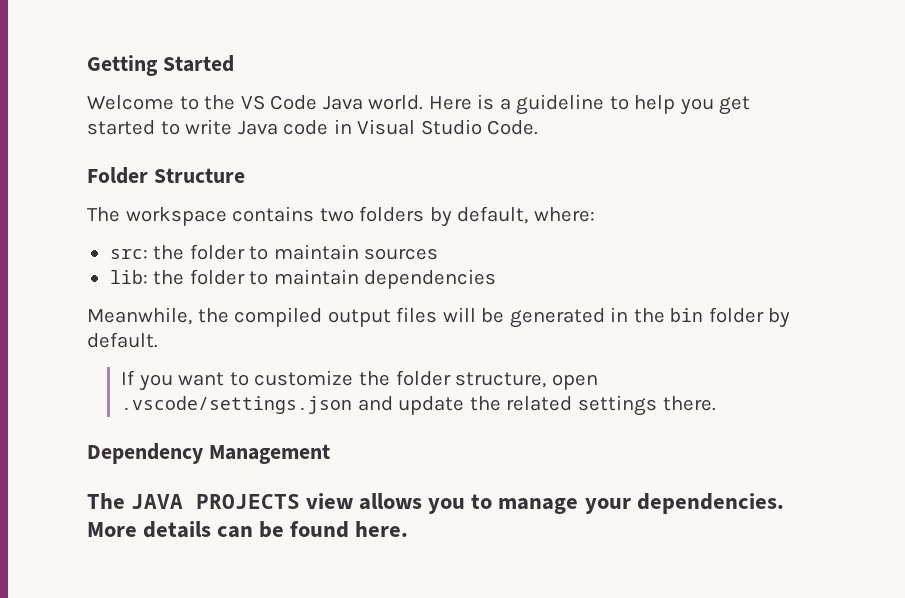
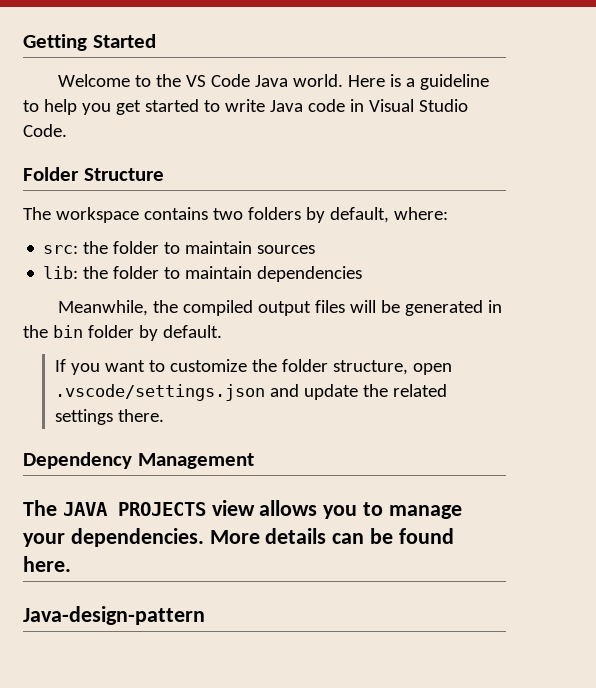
(409, 529) none -> [23,606,205,625] // Java-design-pattern

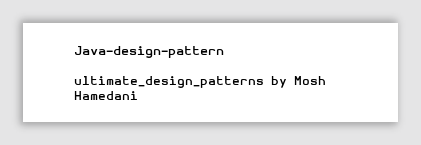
[23,34,156,51] [58,74,490,90] [23,99,468,115] [23,124,67,137] [23,167,164,181] [23,207,448,223] [43,241,316,254] [43,266,363,282] [58,300,503,316] [23,325,222,341] [54,359,452,375] [54,384,447,401] [54,409,164,425] [23,452,254,469] [23,500,462,519] [23,528,454,547] [23,556,71,572] [23,606,205,625] Getting Started // Welcome to the VS Code Java world. Here is a guideline to help you get started to write Java code in Visual Studio Code. // Folder Structure // The workspace contains two folders by default, where: // src: the folder to maintain sources // lib: the folder to maintain dependencies // Meanwhile, the compiled output files will be generated in the bin folder by default. // If you want to customize the folder structure, open .vscode/settings.json and update the related settings there. // Dependency Management // The JAVA PROJECTS view allows you to manage your dependencies. More details can be found here. // Java-design-pattern -> [74,46,224,58] [74,76,326,88] [74,91,138,100] Java-design-pattern // ultimate_design_patterns by Mosh Hamedani

